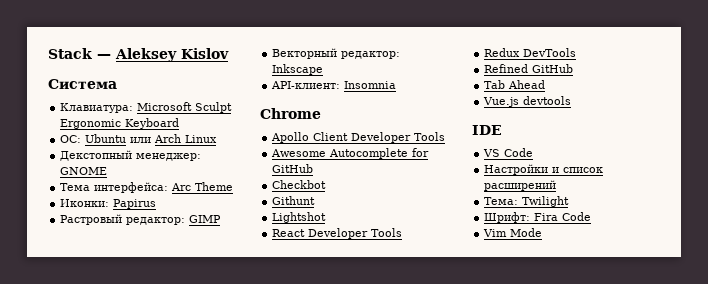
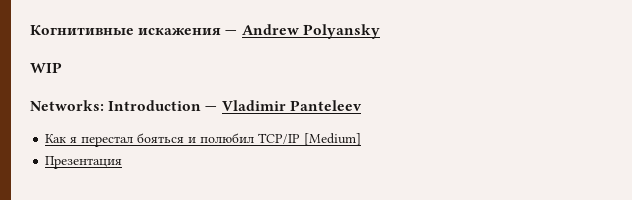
[48,48,229,62] [48,79,117,89] [60,102,233,113] [60,118,180,129] [60,134,218,143] [60,150,202,161] [60,167,108,175] [60,182,234,193] [60,199,157,209] [60,214,222,225] [272,48,401,59] [272,64,324,75] [271,81,397,89] [260,108,321,119] [271,132,446,143] [271,148,430,159] [272,164,314,173] [272,180,327,189] [272,196,316,205] [272,212,327,223] [272,228,403,239] [484,48,577,57] [484,64,574,73] [484,80,546,89] [483,96,572,107] [472,125,502,135] [483,148,534,157] [484,164,604,175] [484,180,557,191] [484,196,570,207] [484,212,592,223] [483,228,543,237] Stack — Aleksey Kislov // Система // Клавиатура: Microsoft Sculpt Ergonomic Keyboard // ОС: Ubuntu или Arch Linux // Декстопный менеджер: GNOME // Тема интерфейса: Arc Theme // Иконки: Papirus // Растровый редактор: GIMP // Векторный редактор: Inkscape // API-клиент: Insomnia // Chrome // Apollo Client Developer Tools // Awesome Autocomplete for GitHub // Checkbot // Githunt // Lightshot // React Developer Tools // Redux DevTools // Refined GitHub // Tab Ahead // Vue.js devtools // IDE // VS Code // Настройки и список расширений // Тема: Twilight // Шрифт: Fira Code // Vim Mode -> [30,24,380,39] [30,62,62,73] [30,100,362,111] [45,133,362,147] [45,156,123,169] Когнитивные искажения — Andrew Polyansky // WIP // Networks: Introduction — Vladimir Panteleev // Как я перестал бояться и полюбил TCP/IP [Medium] // Презентация

